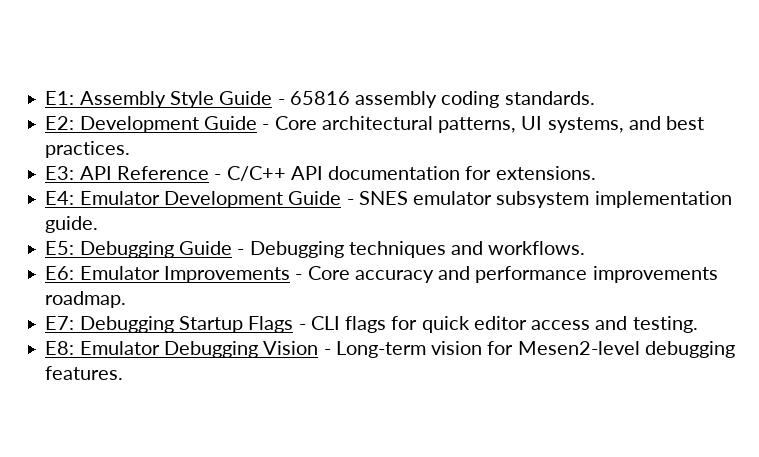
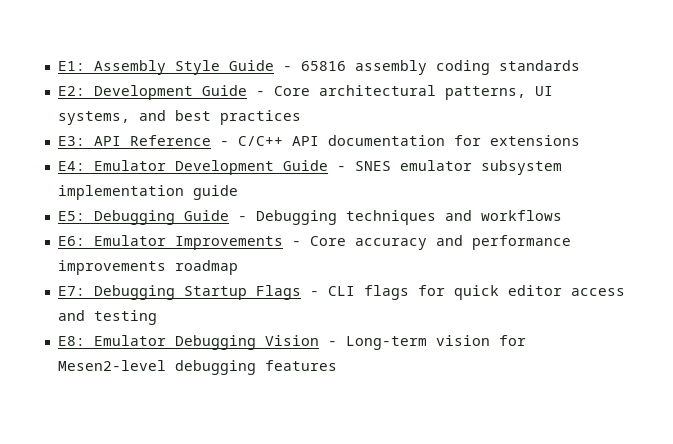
[504,91,595,105] standards. -> [498,60,580,71] standards
[45,141,131,158] practices. -> [219,110,301,125] practices
[495,166,596,180] extensions. -> [489,135,580,146] extensions
[45,216,99,233] guide. -> [192,185,238,200] guide
[488,241,586,255] workflows. -> [480,210,562,221] workflows
[45,291,127,308] roadmap. -> [174,260,238,275] roadmap
[632,316,698,333] testing. -> [93,310,157,325] testing
[45,366,124,380] features. -> [264,360,337,371] features

